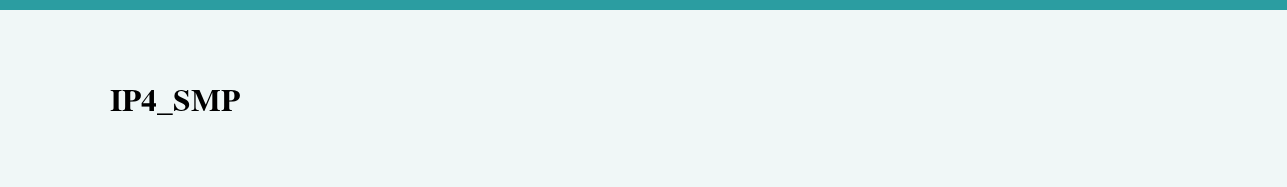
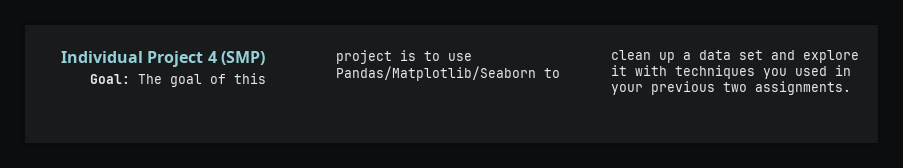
[110,90,240,115] IP4_SMP -> [61,51,265,67] [89,73,266,87] [336,50,472,64] [336,66,560,81] [611,50,859,63] [611,65,851,79] [611,81,851,95] Individual Project 4 (SMP) // Goal: The goal of this project is to use Pandas/Matplotlib/Seaborn to clean up a data set and explore it with techniques you used in your previous two assignments.

